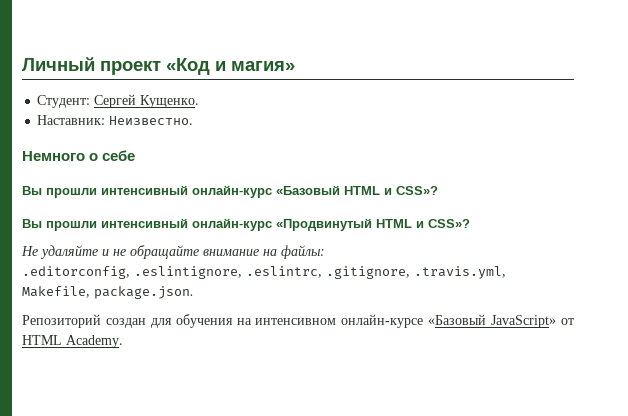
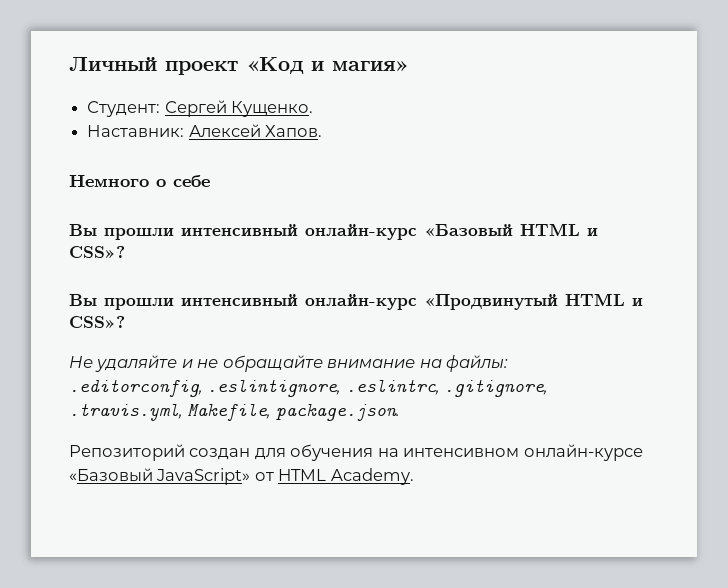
[109,116,194,125] Неизвестно. -> [188,124,323,137] Алексей Хапов.

